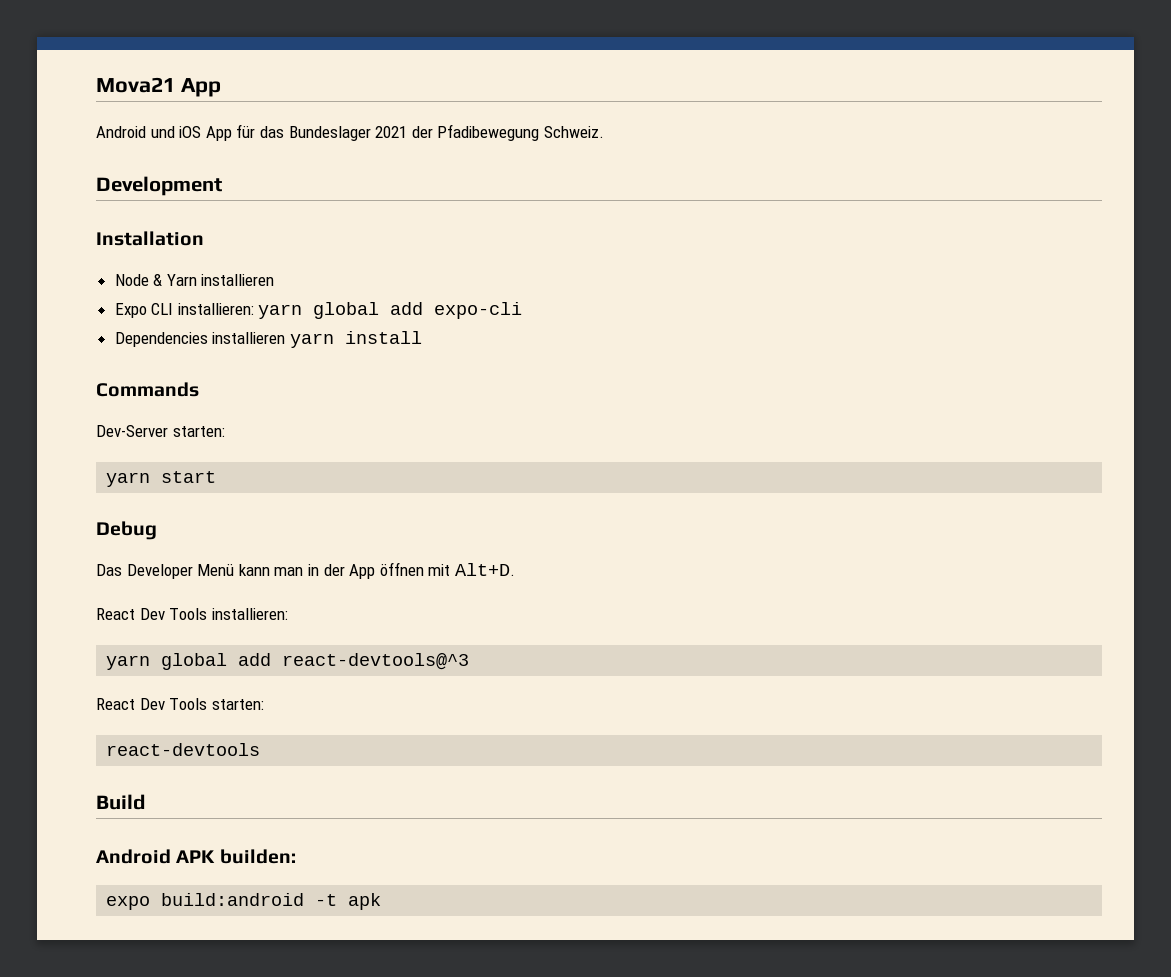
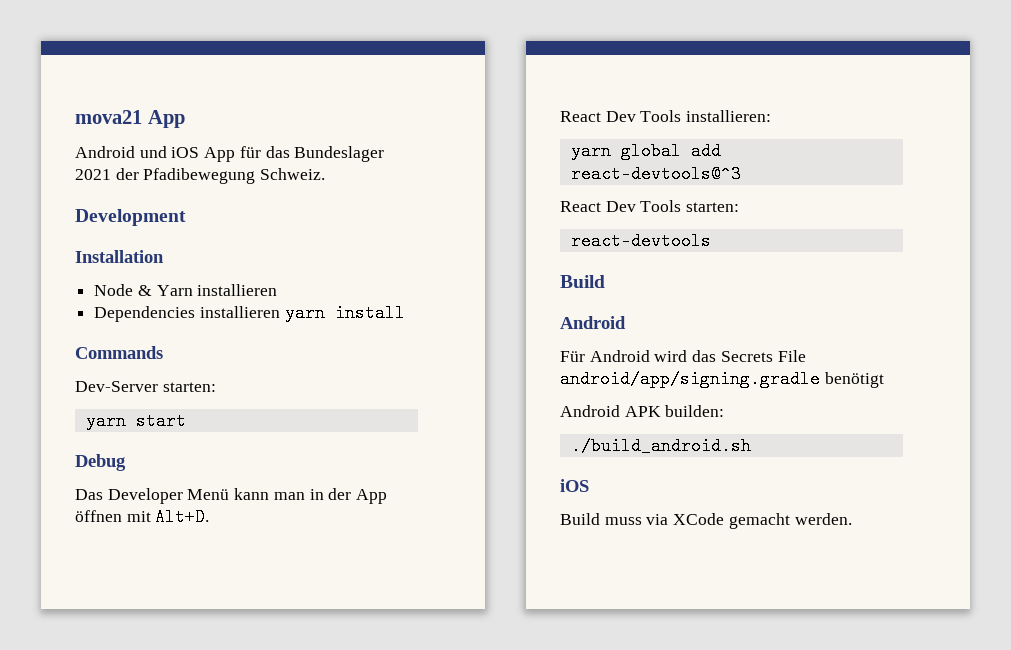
[96,77,175,93] Mova21 -> [75,110,142,124] mova21
[114,302,523,319] // Expo CLI installieren: yarn global add expo-cli -> (278, 290) none
[176,849,296,864] [106,893,382,910] APK builden: // expo build:android -t apk -> [560,350,806,362] [560,370,884,388] [560,405,725,417] [570,437,751,455] [560,479,589,492] [560,513,852,529] // Für Android wird das Secrets File android/app/signing.gradle benötigt // Android APK builden: // ./build_android.sh // iOS // Build muss via XCode gemacht werden.

